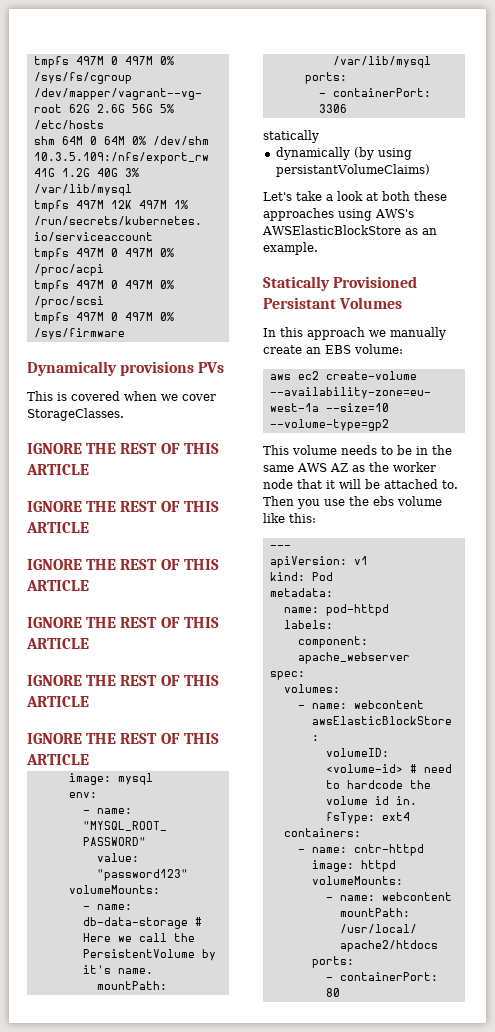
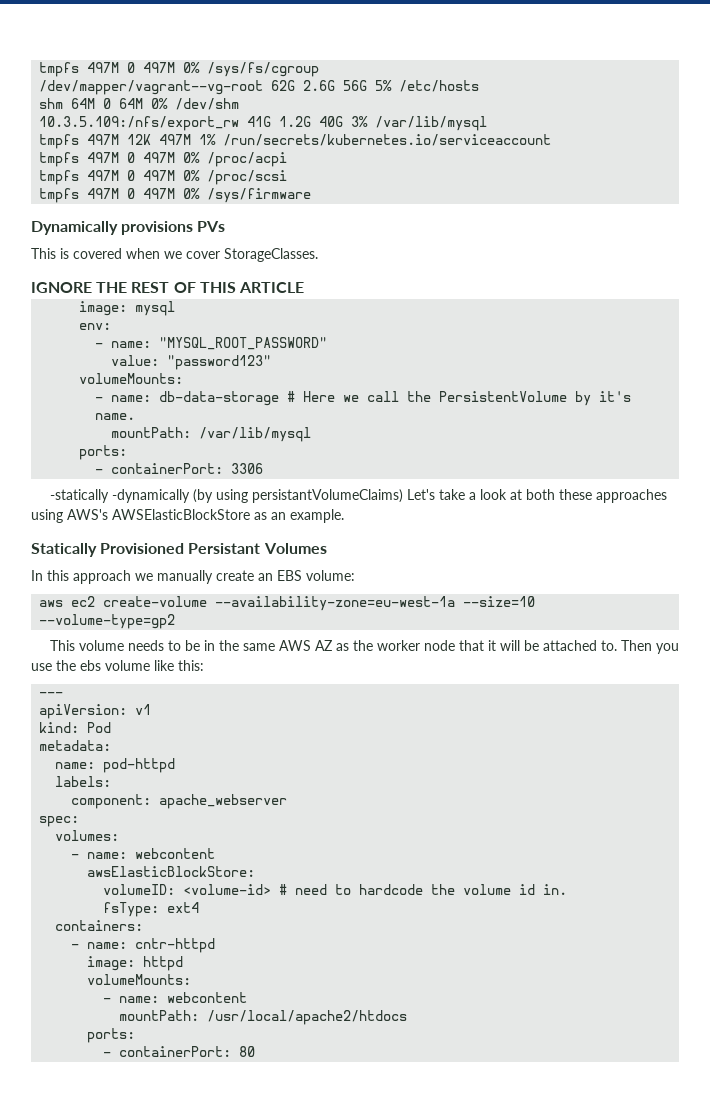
[27,501,219,512] [26,522,89,533] [27,559,219,570] [26,580,89,591] [27,617,219,628] [26,638,89,649] [27,675,219,686] [26,696,89,707] [27,733,219,744] [26,754,89,765] // IGNORE THE REST OF THIS ARTICLE // IGNORE THE REST OF THIS ARTICLE // IGNORE THE REST OF THIS ARTICLE // IGNORE THE REST OF THIS ARTICLE // IGNORE THE REST OF THIS ARTICLE -> (304, 287) none
[263,130,319,143] [275,147,350,160] statically // dynamically -> [49,489,190,503] -statically -dynamically
(430, 170) // -> (403, 496) none

